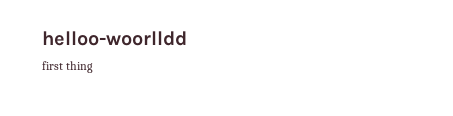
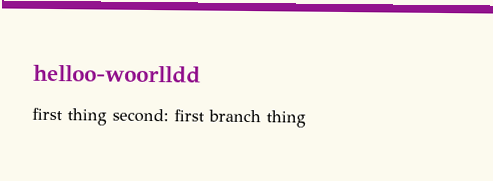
(94, 67) none -> [112,108,306,128] second: first branch thing

